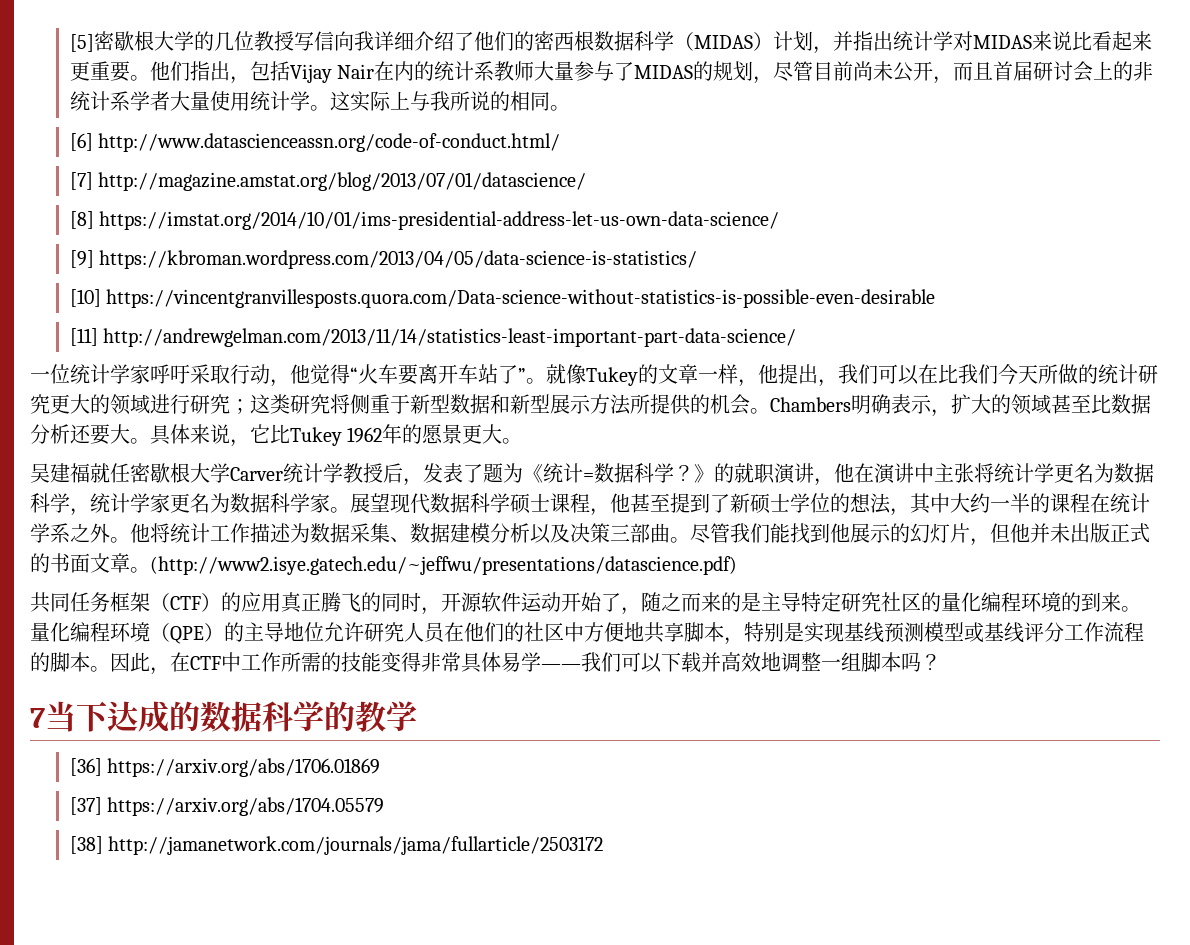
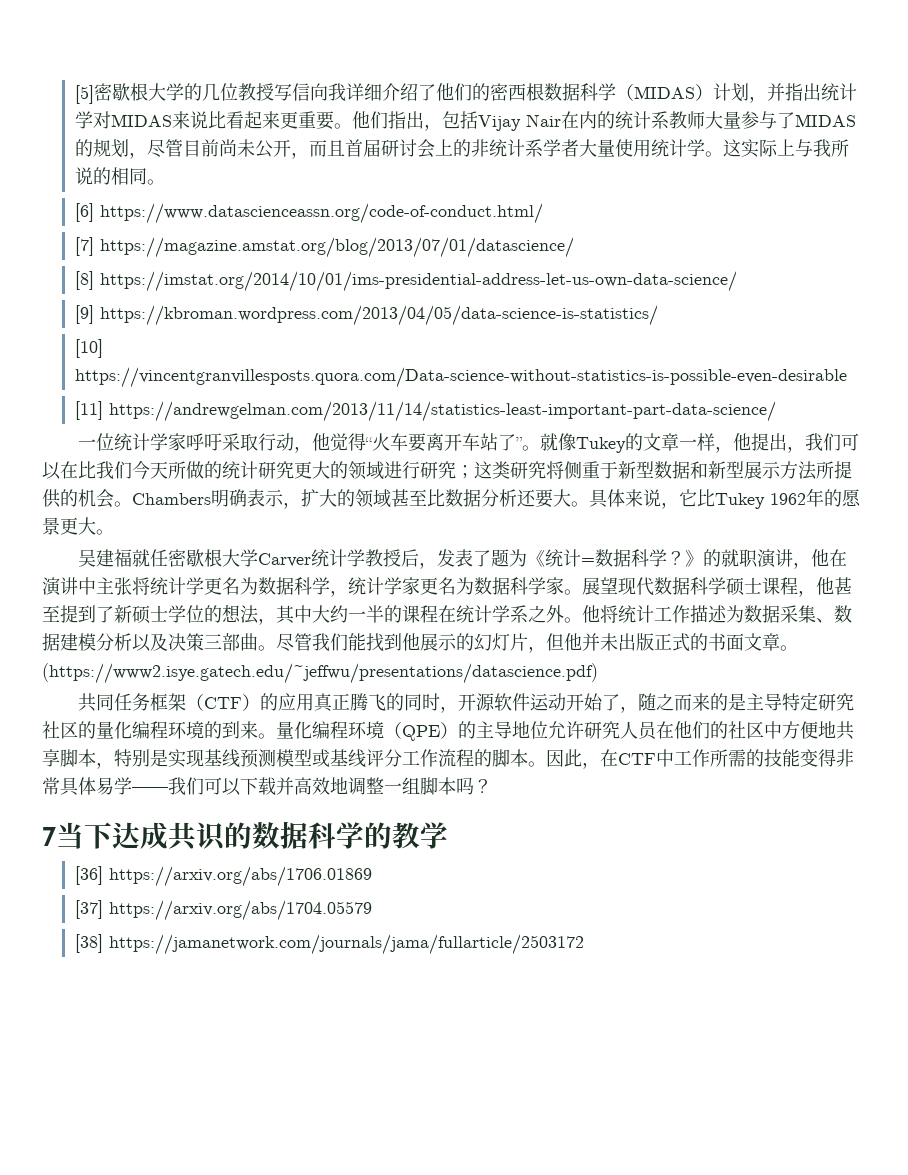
[98,133,561,152] http://www.datascienceassn.org/code-of-conduct.html/ -> [100,203,544,224] https://www.datascienceassn.org/code-of-conduct.html/
[98,172,587,191] http://magazine.amstat.org/blog/2013/07/01/datascience/ -> [100,237,575,258] https://magazine.amstat.org/blog/2013/07/01/datascience/
[103,328,797,347] http://andrewgelman.com/2013/11/14/statistics-least-important-part-data-science/ -> [109,401,777,422] https://andrewgelman.com/2013/11/14/statistics-least-important-part-data-science/
[150,556,737,575] (http://www2.isye.gatech.edu/~jeffwu/presentations/datascience.pdf) -> [42,663,598,684] (https://www2.isye.gatech.edu/~jeffwu/presentations/datascience.pdf)
(169, 716) none -> [168,822,226,851] 共识
[108,836,604,855] http://jamanetwork.com/journals/jama/fullarticle/2503172 -> [109,934,585,955] https://jamanetwork.com/journals/jama/fullarticle/2503172

